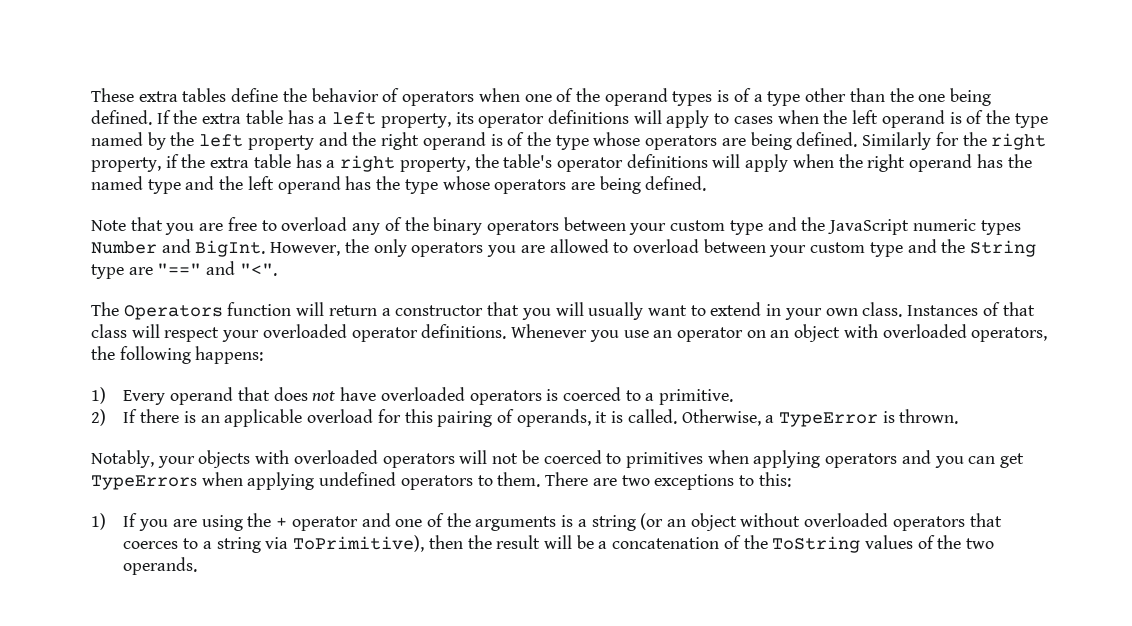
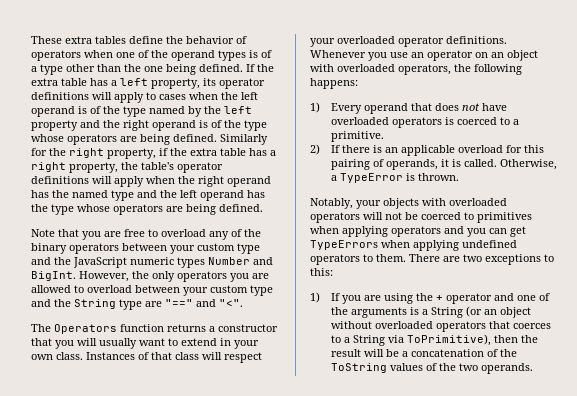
[296,302,377,316] will return -> [167,324,206,332] returns
[591,515,636,531] string -> [430,307,463,318] String
[216,537,261,553] string -> [352,335,385,346] String

